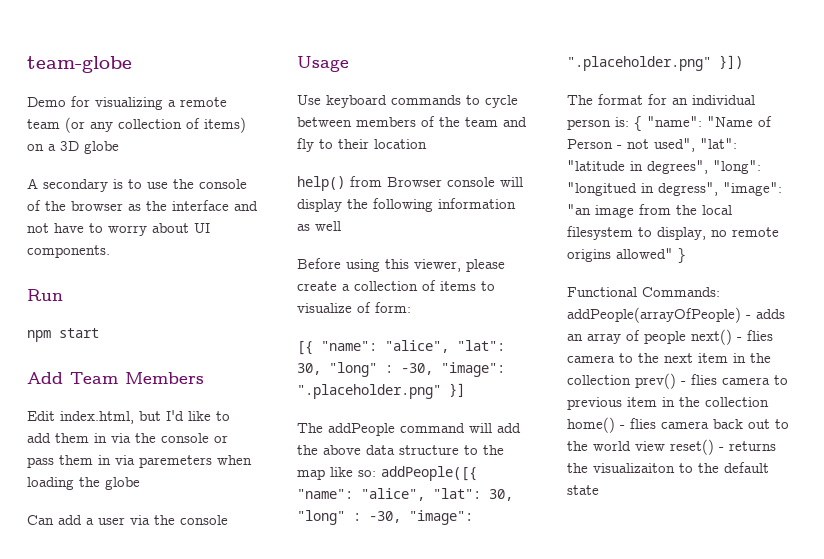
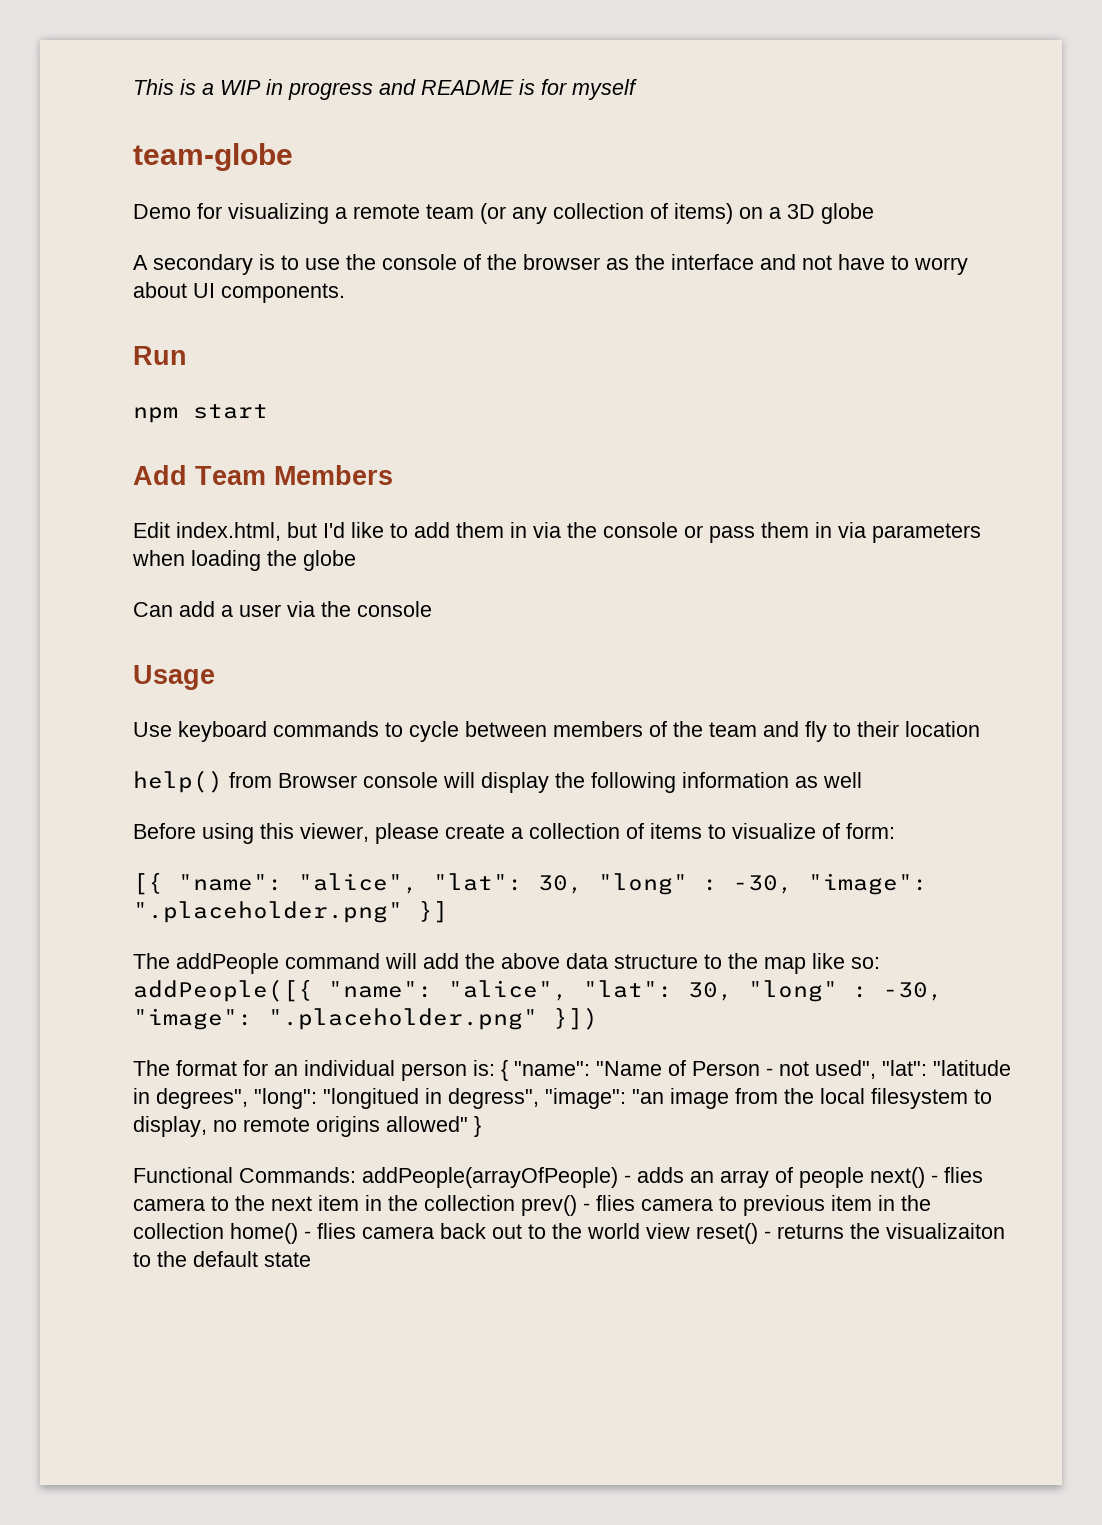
(27, 64) none -> [133,79,637,100] This is a WIP in progress and README is for myself //
[139,455,212,468] paremeters -> [872,523,981,543] parameters

